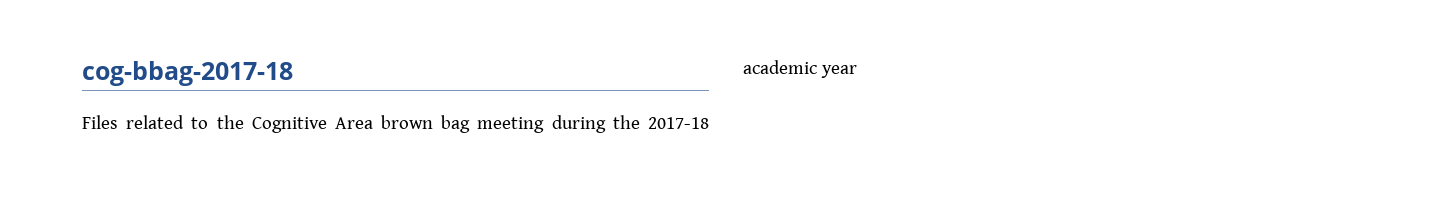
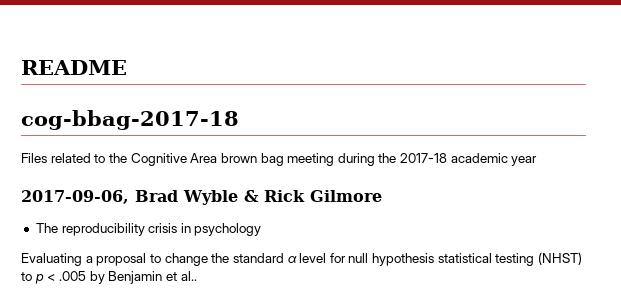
(82, 73) none -> [21,60,127,75] README //
(857, 71) none -> [21,190,382,205] [35,223,262,236] [21,252,583,266] [21,271,197,284] // 2017-09-06, Brad Wyble & Rick Gilmore // The reproducibility crisis in psychology // Evaluating a proposal to change the standard α level for null hypothesis statistical testing (NHST) to p < .005 by Benjamin et al..

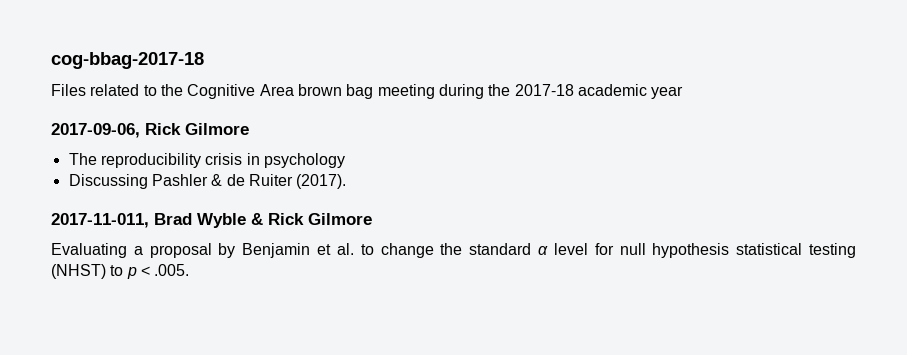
[21,60,127,75] README // -> (51, 60) none
[135,190,259,205] Brad Wyble & -> (140, 130) none
(262, 229) none -> [68,174,347,189] [51,213,372,228] // Discussing Pashler & de Ruiter (2017). // 2017-11-011, Brad Wyble & Rick Gilmore
(147, 259) none -> [218,243,354,258] by Benjamin et al.
[58,271,197,284] .005 by Benjamin et al.. -> [154,264,190,276] .005.

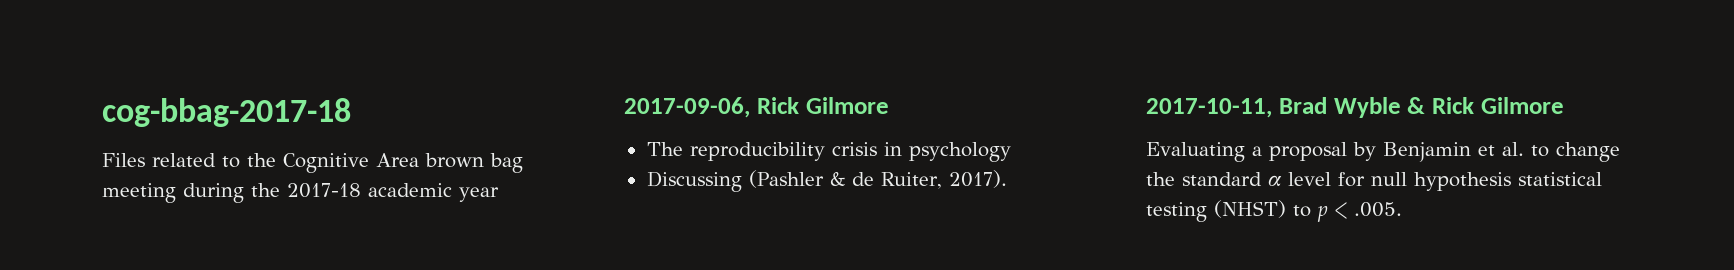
[151,174,208,186] Pashler -> [748,170,824,188] (Pashler
[248,174,347,189] [51,213,149,228] Ruiter (2017). // 2017-11-011, -> [880,170,1007,189] [1146,98,1272,118] Ruiter, 2017). // 2017-10-11,

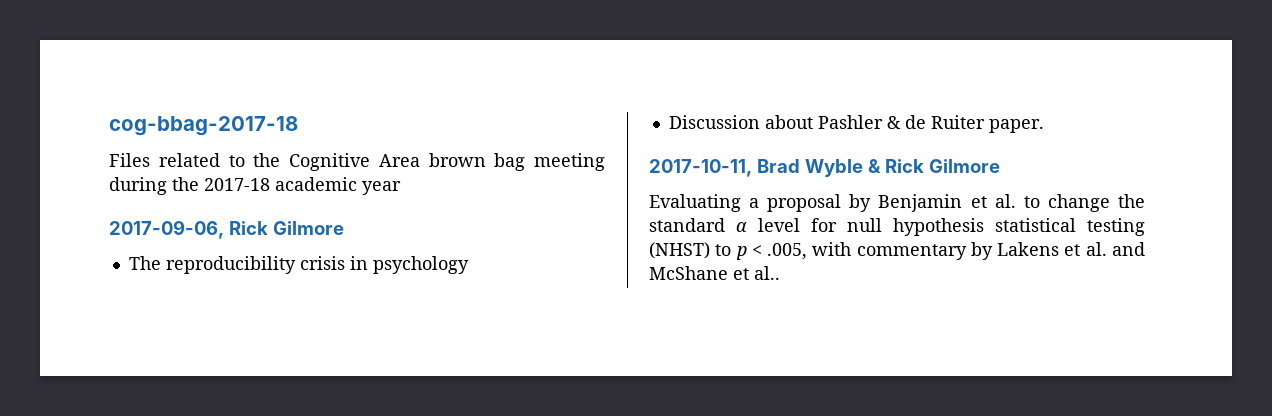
[646,170,1007,192] Discussing (Pashler & de Ruiter, 2017). -> [668,115,1044,133] Discussion about Pashler & de Ruiter paper.
[1354,202,1402,217] .005. -> [767,242,1145,260] [649,266,780,280] .005, with commentary by Lakens et al. and McShane et al..

